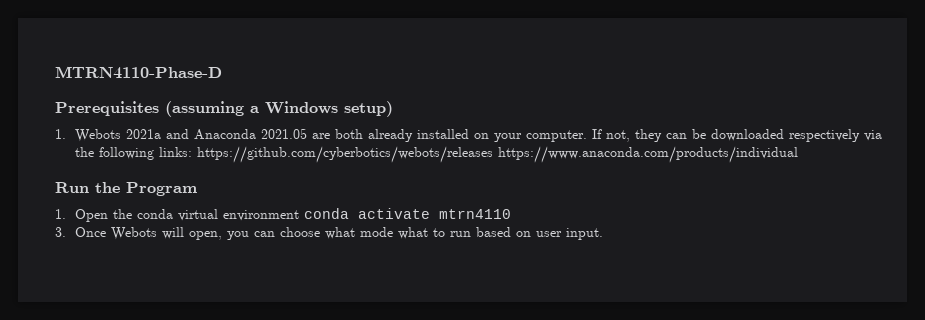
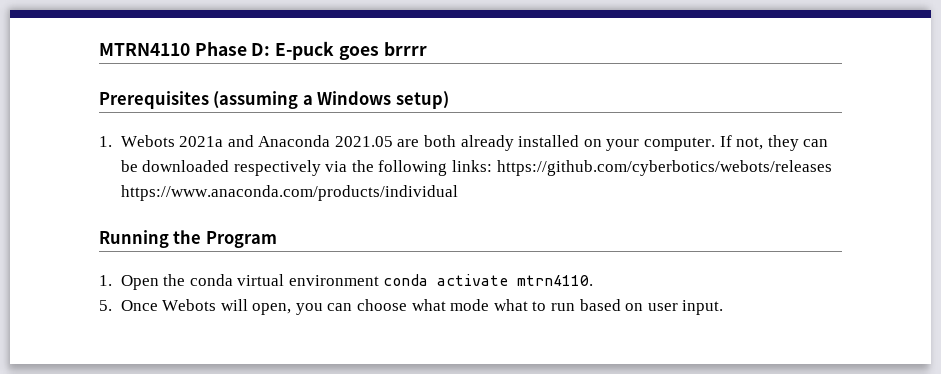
[55,66,222,79] MTRN4110-Phase-D -> [99,41,427,60] MTRN4110 Phase D: E-puck goes brrrr
[55,182,89,193] Run -> [99,230,169,248] Running
[439,209,512,219] [55,227,66,237] mtrn4110 // 3. -> [517,275,594,286] [99,300,112,311] mtrn4110. // 5.

